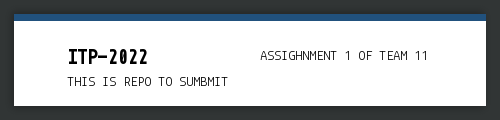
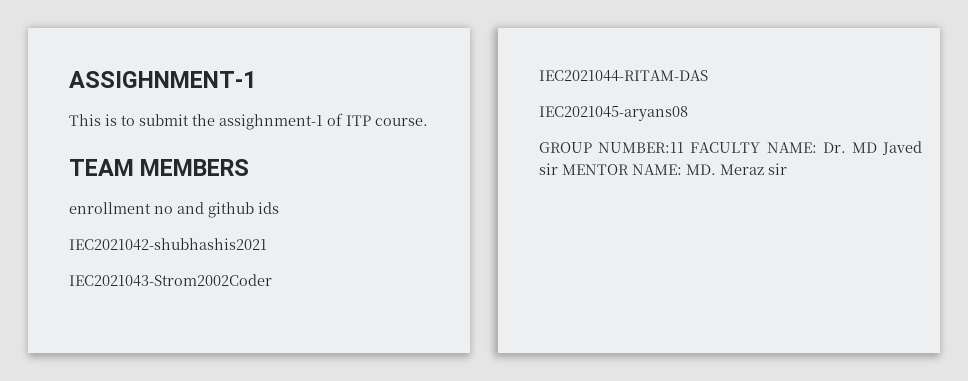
[67,49,147,64] [67,77,228,86] [260,51,428,60] ITP-2022 // THIS IS REPO TO SUMBMIT ASSIGHNMENT 1 OF TEAM 11 -> [69,71,256,88] [69,113,428,130] [69,159,250,176] [69,202,279,218] [69,238,267,251] [69,274,272,287] [539,70,708,82] [539,106,688,121] [539,141,922,155] [539,163,787,175] ASSIGHNMENT-1 // This is to submit the assighnment-1 of ITP course. // TEAM MEMBERS // enrollment no and github ids // IEC2021042-shubhashis2021 // IEC2021043-Strom2002Coder // IEC2021044-RITAM-DAS // IEC2021045-aryans08 // GROUP NUMBER:11 FACULTY NAME: Dr. MD Javed sir MENTOR NAME: MD. Meraz sir

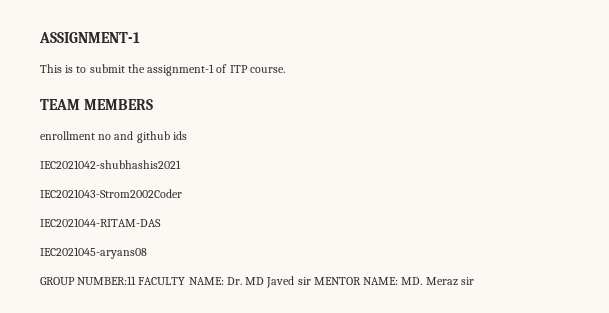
[69,71,256,88] ASSIGHNMENT-1 -> [39,32,140,43] ASSIGNMENT-1
[219,114,323,130] assighnment-1 -> [147,64,215,76] assignment-1

